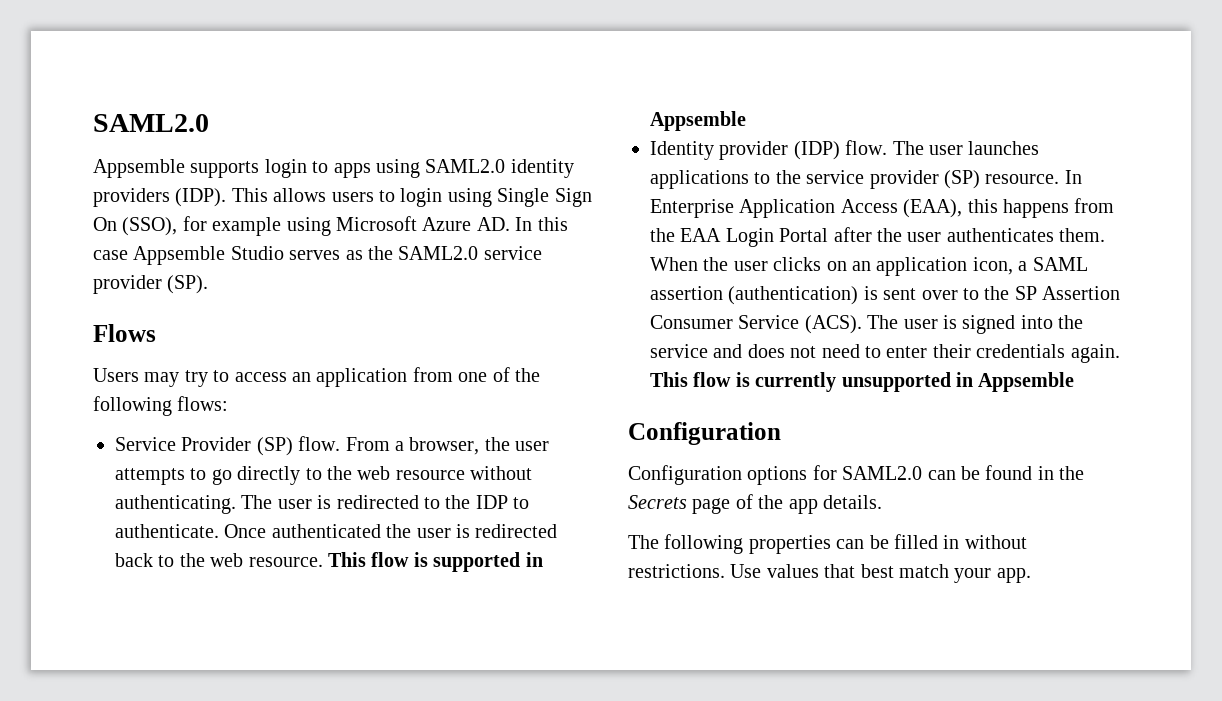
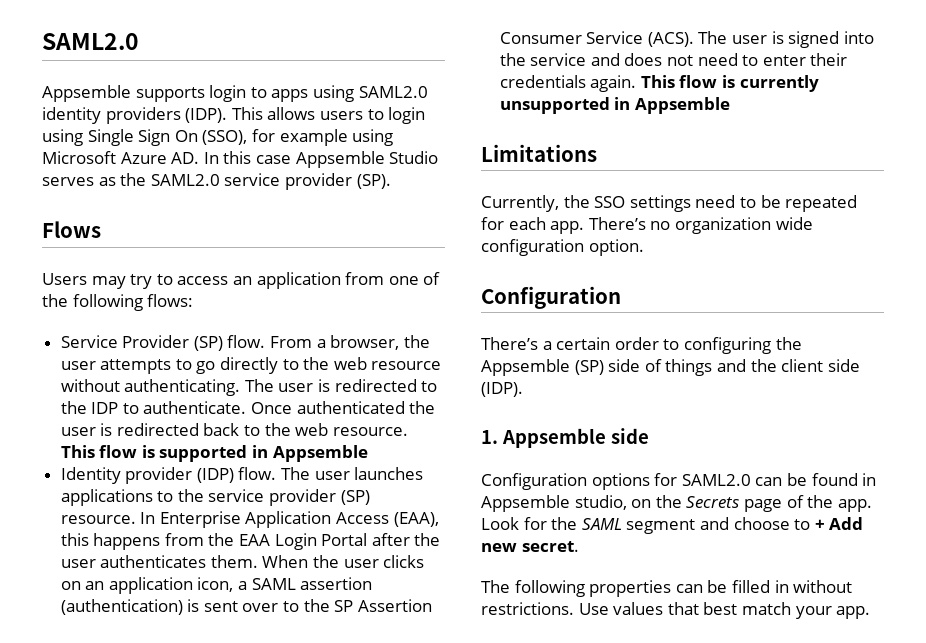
[628,422,781,445] Configuration -> [481,144,597,162] [481,195,858,212] [481,217,813,234] [481,239,644,256] [481,286,621,309] [481,337,802,354] [481,359,860,376] [481,382,523,397] [481,428,649,448] Limitations // Currently, the SSO settings need to be repeated for each app. There’s no organization wide configuration option. // Configuration // There’s a certain order to configuring the Appsemble (SP) side of things and the client side (IDP). // 1. Appsemble side
(1054, 473) none -> [481,495,652,512] Appsemble studio, on
[788,495,882,514] app details. -> [837,499,872,512] [481,517,864,534] [481,541,579,552] app. Look for the SAML segment and choose to + Add new secret.

